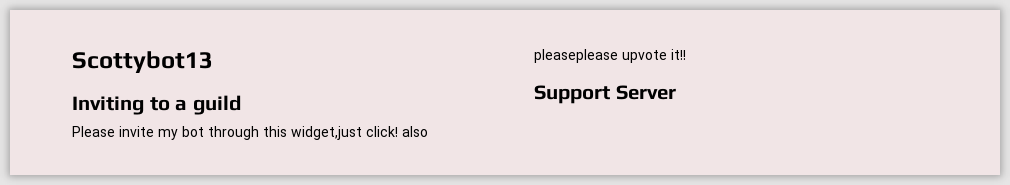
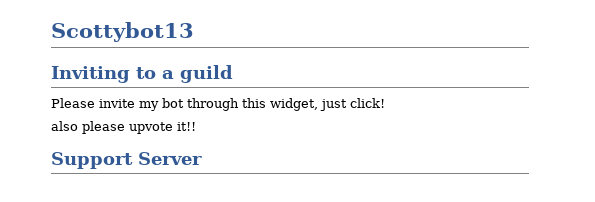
[291,126,362,140] widget,just -> [270,98,347,111] widget, just
[402,126,428,137] [534,49,618,63] also pleaseplease -> [51,121,125,134] // also please

